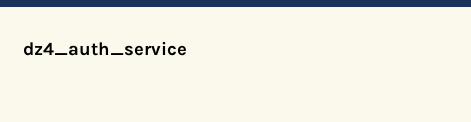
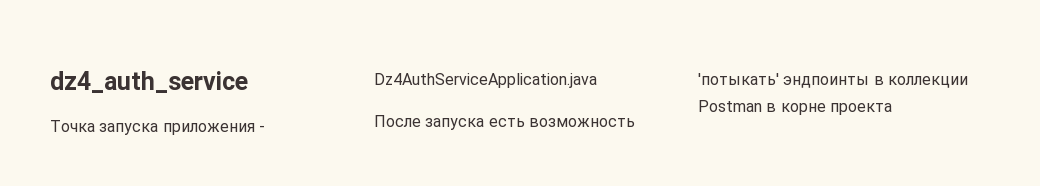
(187, 48) none -> [50,120,265,135] [374,73,597,88] [374,115,635,130] [698,73,968,88] [698,100,892,115] // Точка запуска приложения - Dz4AuthServiceApplication.java // После запуска есть возможность 'потыкать' эндпоинты в коллекции Postman в корне проекта

